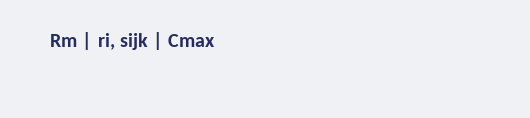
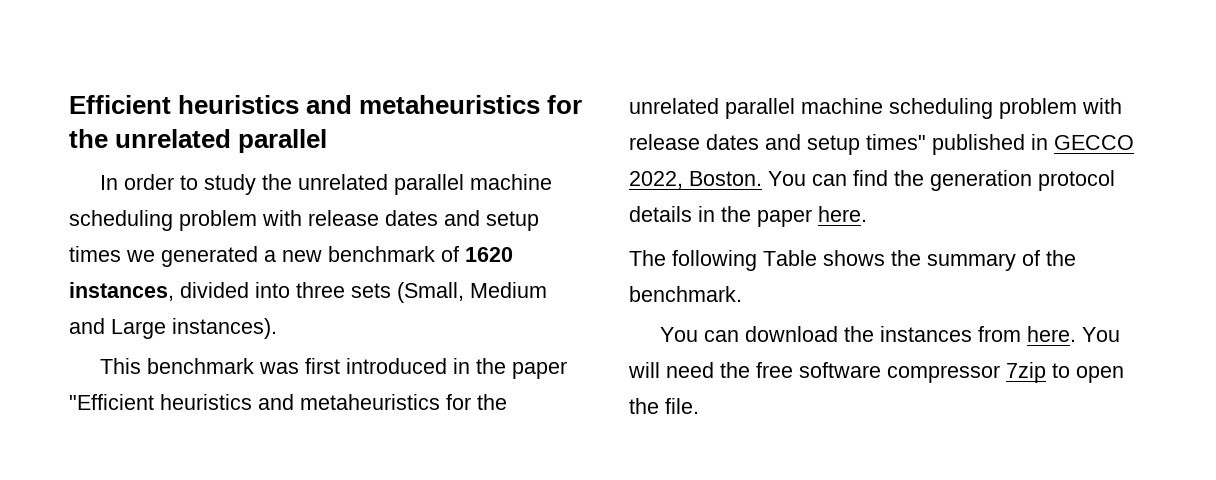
[50,32,216,50] Rm | ri, sijk | Cmax -> [69,95,583,114] [69,129,328,153] [100,174,553,195] [69,210,539,231] [69,246,513,267] [69,282,547,303] [69,318,277,339] [100,358,568,379] [69,394,507,410] [629,98,1122,119] [629,134,1134,155] [629,170,1115,191] [629,206,867,227] [629,250,1076,271] [629,286,742,302] [660,326,1121,342] [628,362,1124,383] [629,398,699,414] Efficient heuristics and metaheuristics for the unrelated parallel // In order to study the unrelated parallel machine scheduling problem with release dates and setup times we generated a new benchmark of 1620 instances, divided into three sets (Small, Medium and Large instances). // This benchmark was first introduced in the paper "Efficient heuristics and metaheuristics for the unrelated parallel machine scheduling problem with release dates and setup times" published in GECCO 2022, Boston. You can find the generation protocol details in the paper here. // The following Table shows the summary of the benchmark. // You can download the instances from here. You will need the free software compressor 7zip to open the file.

